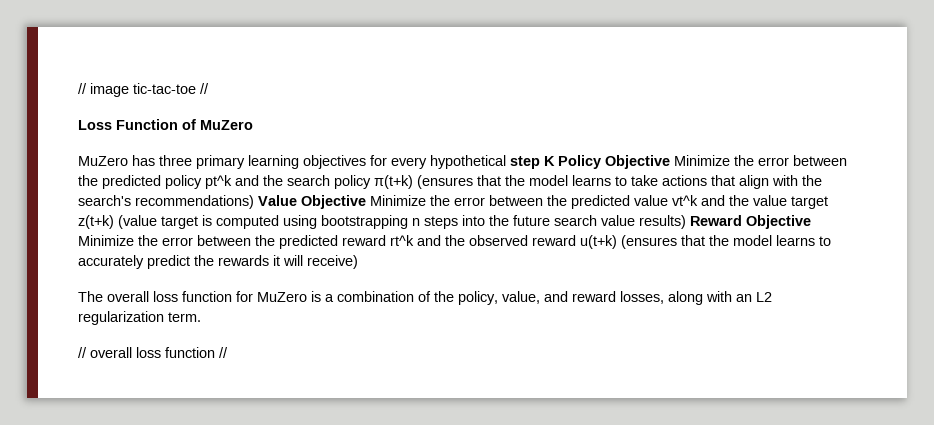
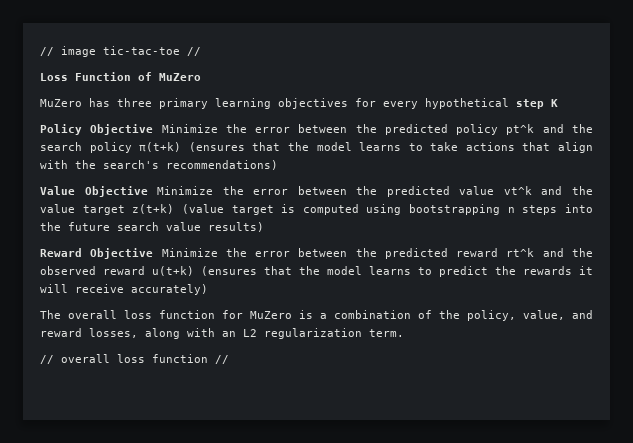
(555, 161) none -> (558, 103) //
(254, 202) none -> (278, 165) //
(686, 222) none -> (264, 227) //
[78,255,144,269] accurately -> (432, 271) none
[307,255,358,269] receive) -> [75,284,208,295] receive accurately)

